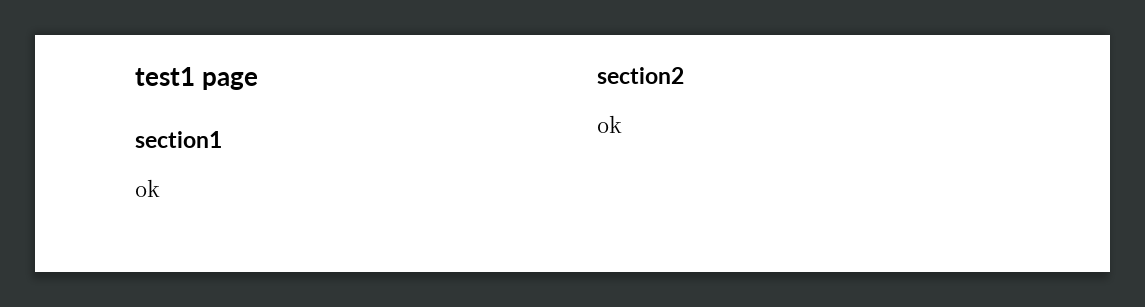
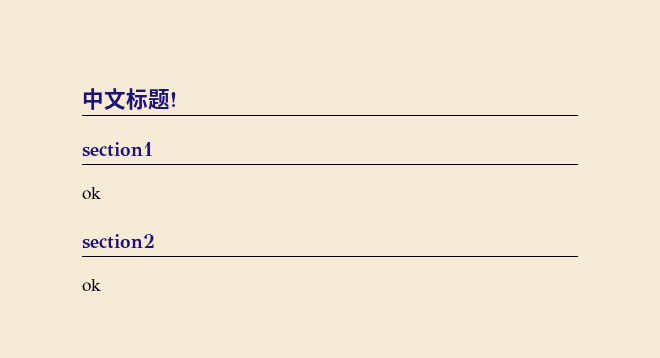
[135,67,258,90] test1 page -> [82,88,177,110] 中文标题!

